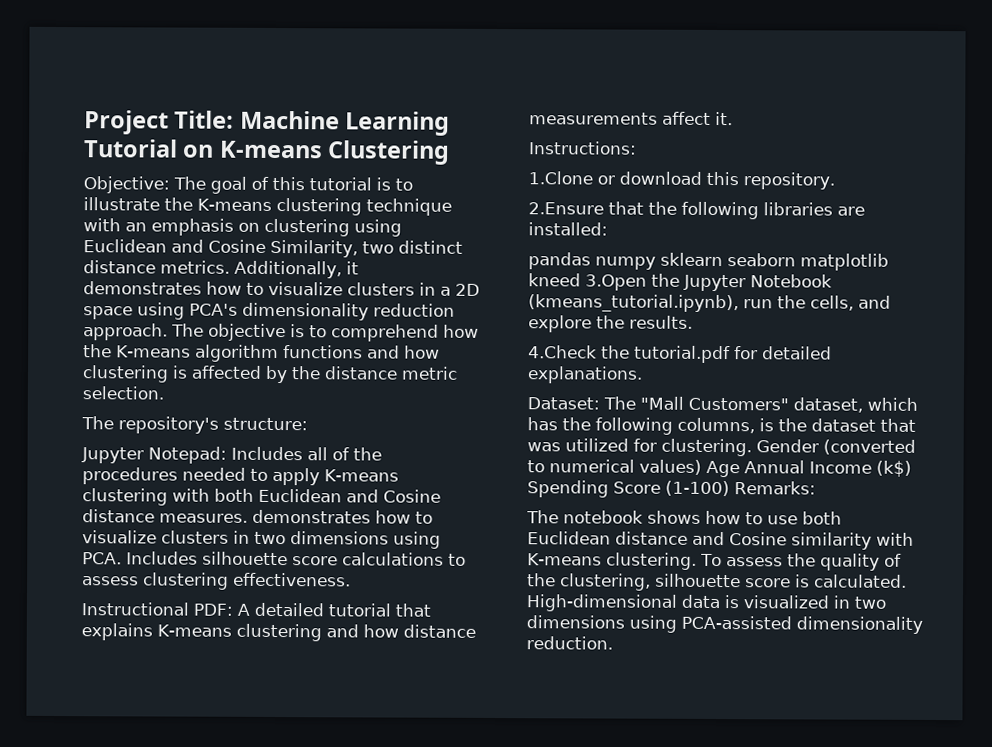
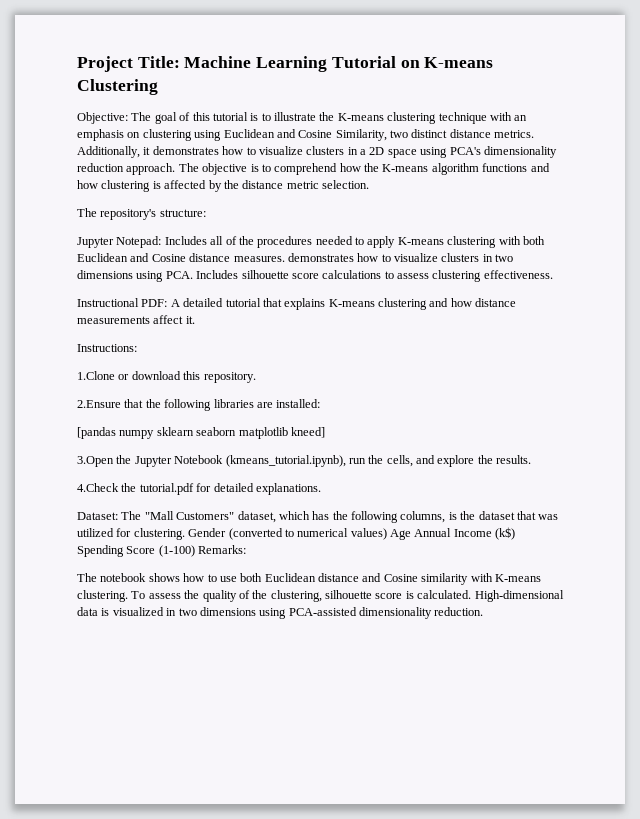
[528,252,591,270] pandas -> [77,427,116,439] [pandas
[528,273,581,287] kneed -> [290,427,325,438] kneed] //

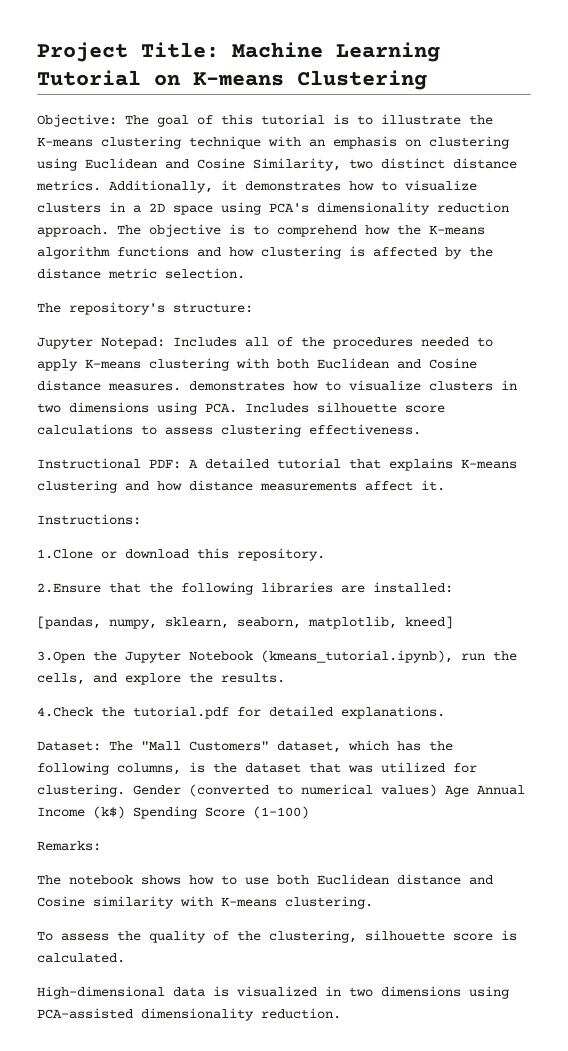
[77,427,288,439] [pandas numpy sklearn seaborn matplotlib -> [37,616,397,629] [pandas, numpy, sklearn, seaborn, matplotlib,
(195, 551) none -> (309, 812) //
(128, 596) none -> (373, 902) //
(472, 594) none -> (125, 958) //

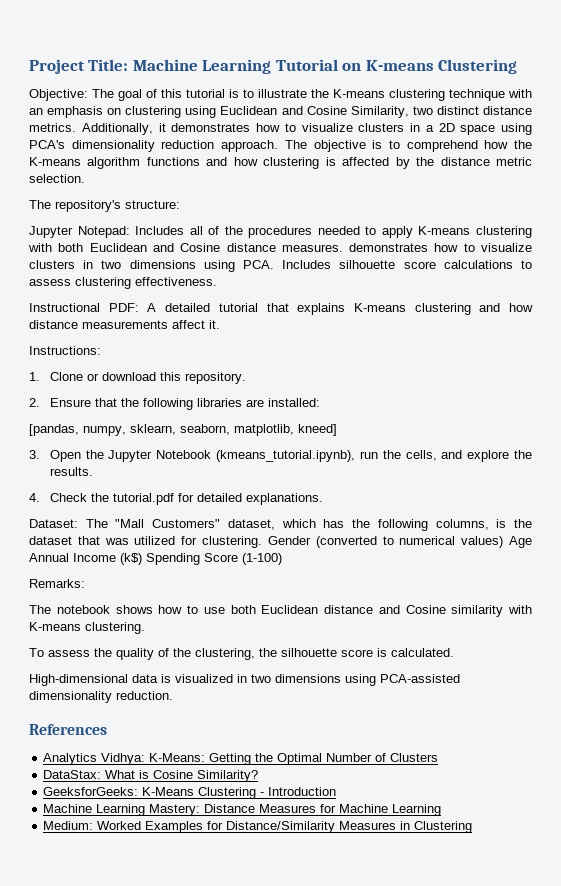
[37,549,93,559] 1.Clone -> [29,372,83,381] 1. Clone
[37,583,101,593] 2.Ensure -> [29,398,91,407] 2. Ensure
[37,651,85,663] 3.Open -> [29,450,81,462] 3. Open
[37,707,93,717] 4.Check -> [29,493,87,502] 4. Check
(357, 936) none -> [259,648,277,657] the
(341, 1013) none -> [29,724,107,735] [43,753,439,765] [43,770,259,782] [43,787,337,799] [43,804,442,816] [43,821,473,833] // References // Analytics Vidhya: K-Means: Getting the Optimal Number of Clusters // DataStax: What is Cosine Similarity? // GeeksforGeeks: K-Means Clustering - Introduction // Machine Learning Mastery: Distance Measures for Machine Learning // Medium: Worked Examples for Distance/Similarity Measures in Clustering

